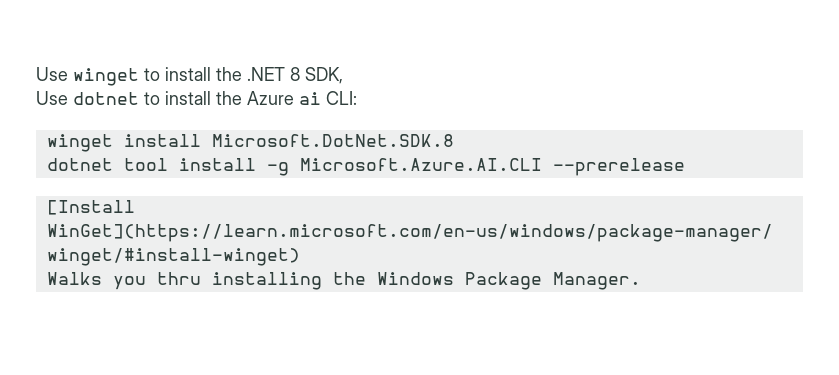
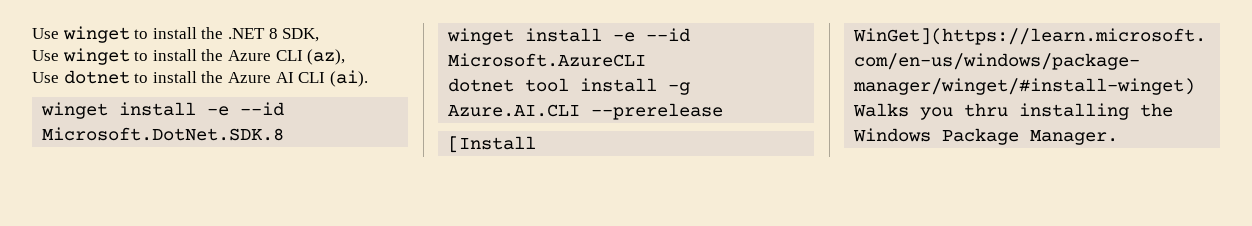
(343, 75) none -> [32,48,346,65] // Use winget to install the Azure CLI (az),
[299,91,357,105] [46,134,201,152] ai CLI: // winget install -> [275,70,368,87] [41,102,285,119] AI CLI (ai). // winget install -e --id
(454, 140) none -> [447,28,691,45] [448,53,647,67] // winget install -e --id Microsoft.AzureCLI
[299,158,542,171] Microsoft.Azure.AI.CLI -> [448,104,581,117] Azure.AI.CLI

